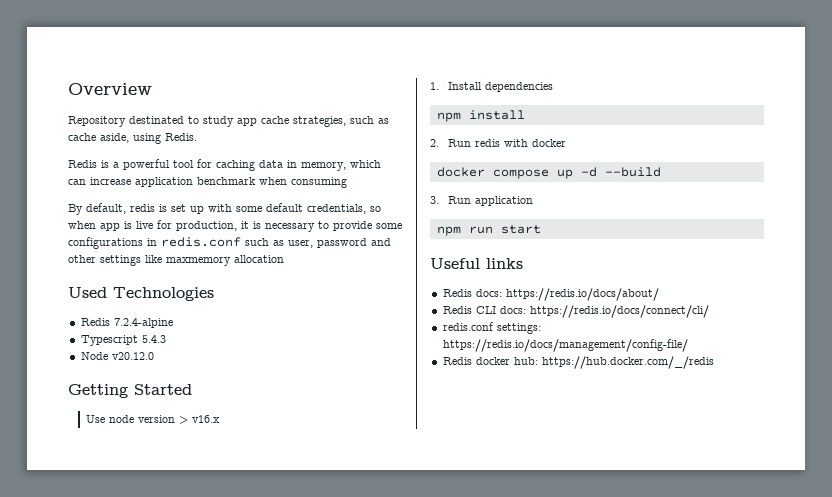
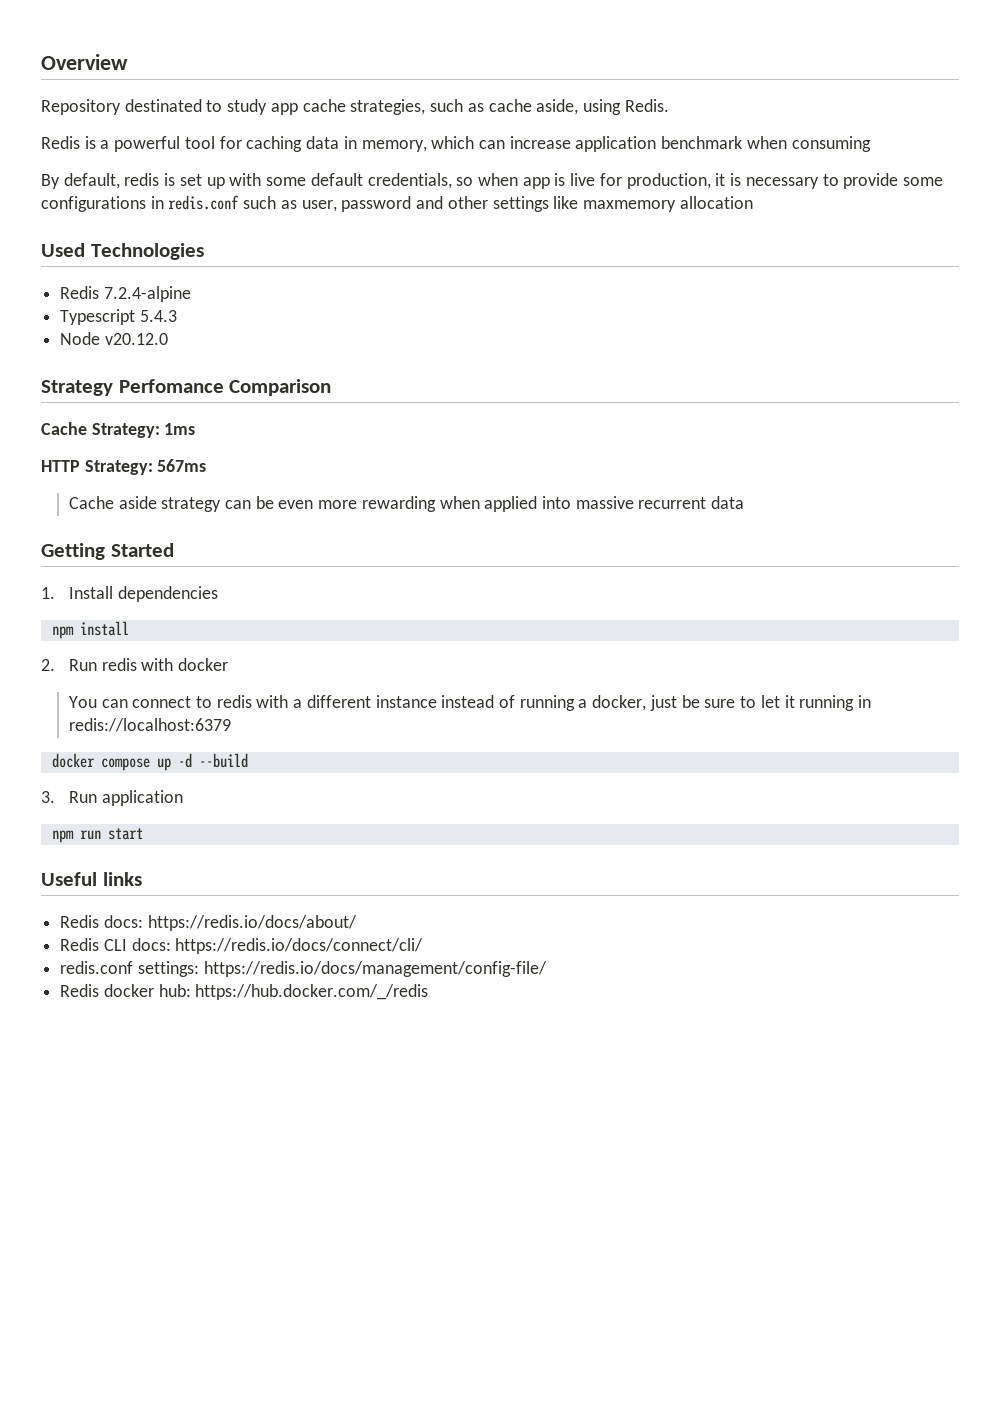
[68,384,192,398] [85,415,220,424] Getting Started // Use node version > v16.x -> [41,379,332,396] [41,422,196,438] [41,459,207,475] [68,496,745,512] [41,543,174,560] Strategy Perfomance Comparison // Cache Strategy: 1ms // HTTP Strategy: 567ms // Cache aside strategy can be even more rewarding when applied into massive recurrent data // Getting Started
(566, 143) none -> [68,695,872,711] [68,718,231,732] // You can connect to redis with a different instance instead of running a docker, just be sure to let it running in redis://localhost:6379

